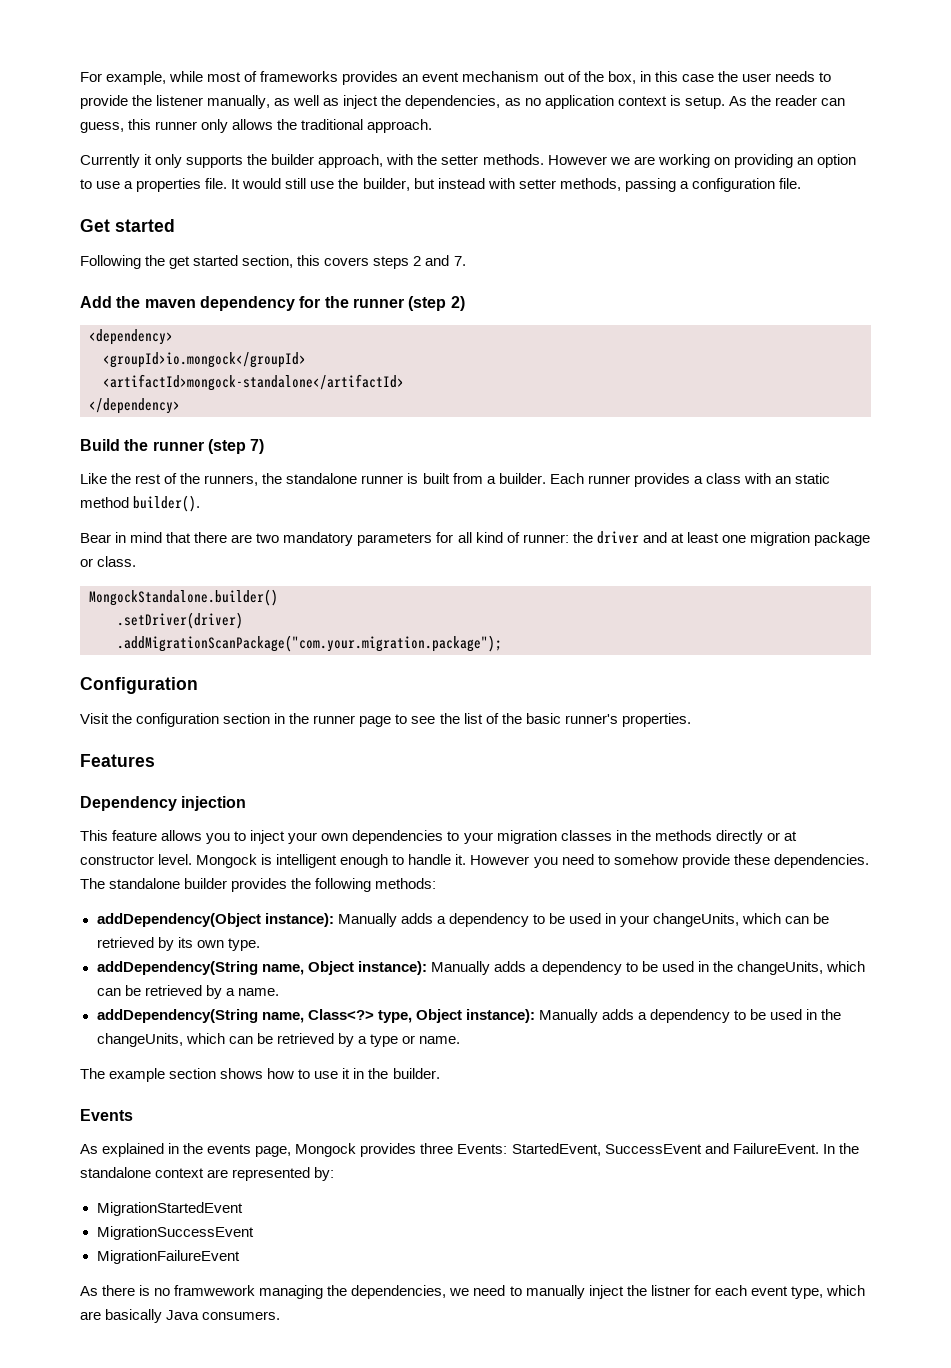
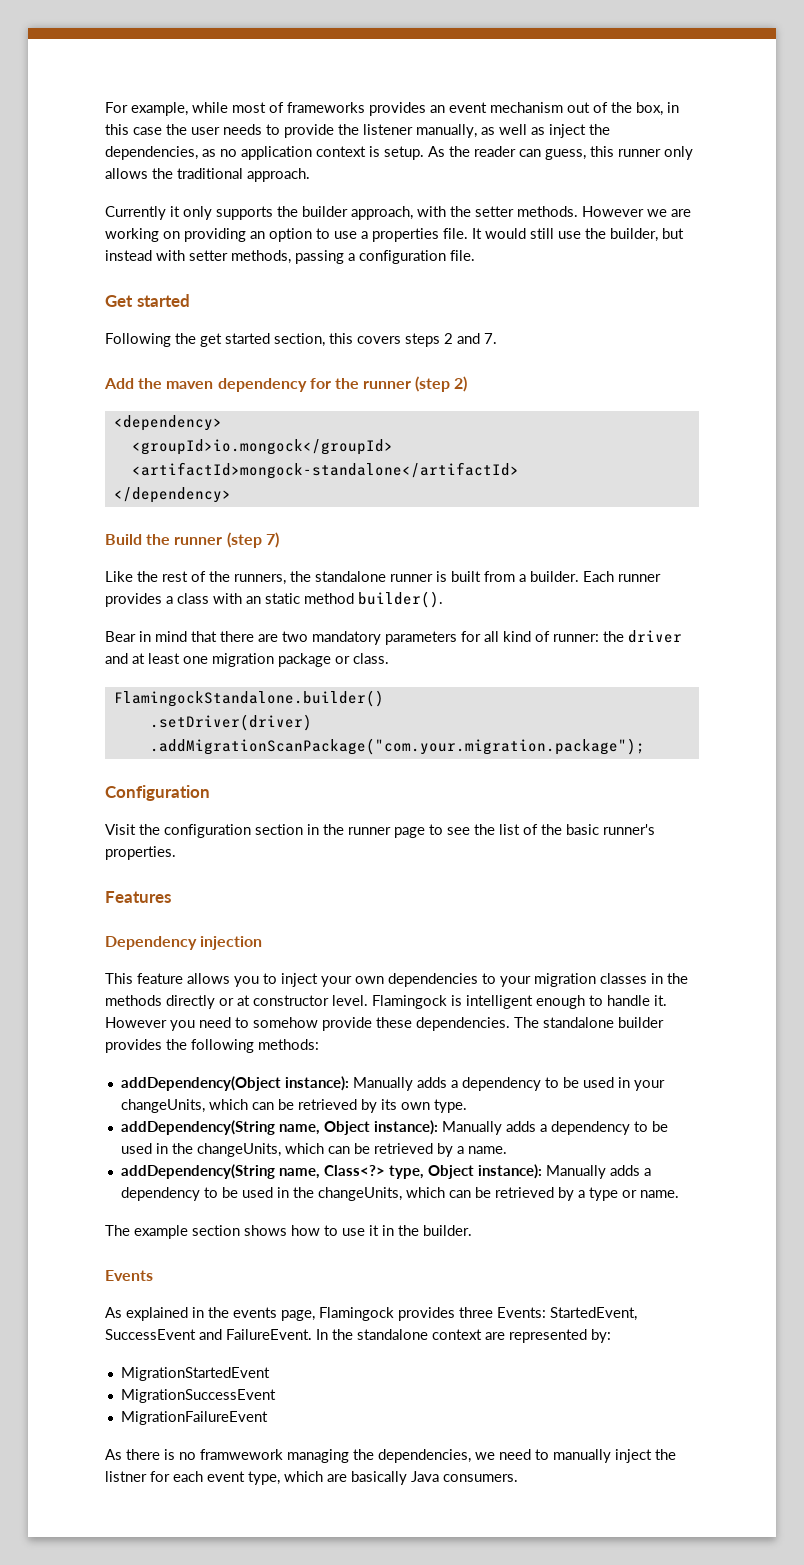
[89,589,278,606] MongockStandalone.builder() -> [113,690,384,707] FlamingockStandalone.builder()
[196,854,258,868] Mongock -> [372,995,447,1009] Flamingock
[295,1143,357,1157] Mongock -> [319,1307,394,1321] Flamingock

